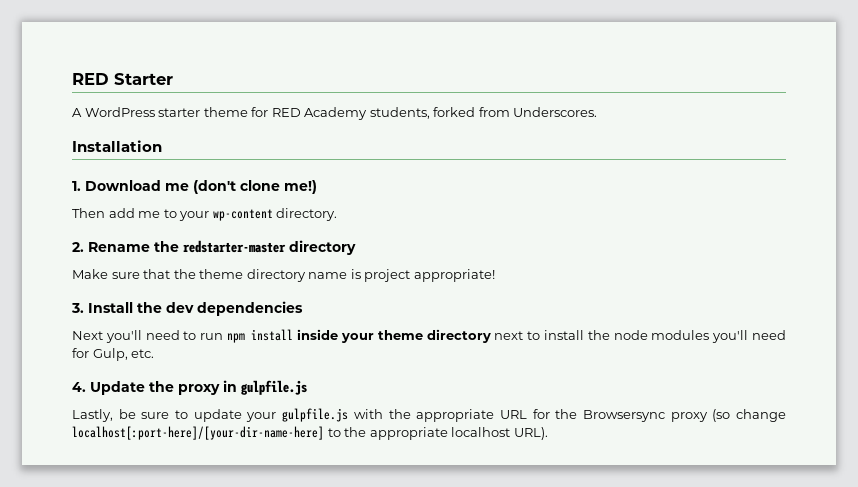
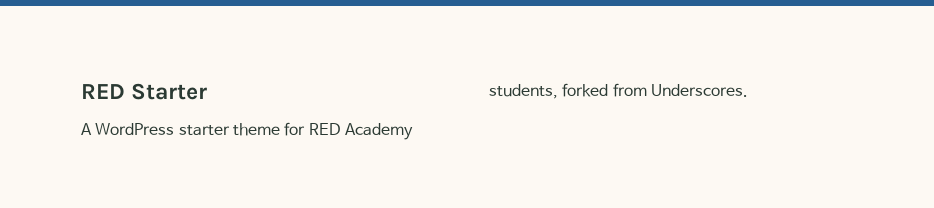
[72,140,162,152] [72,180,317,194] [72,208,338,221] [72,240,356,255] [72,269,495,282] [71,301,303,316] [72,329,786,343] [72,348,155,361] [72,380,307,395] [72,408,786,422] [72,426,548,440] // Installation // 1. Download me (don't clone me!) // Then add me to your wp-content directory. // 2. Rename the redstarter-master directory // Make sure that the theme directory name is project appropriate! // 3. Install the dev dependencies // Next you'll need to run npm install inside your theme directory next to install the node modules you'll need for Gulp, etc. // 4. Update the proxy in gulpfile.js // Lastly, be sure to update your gulpfile.js with the appropriate URL for the Browsersync proxy (so change localhost[:port-here]/[your-dir-name-here] to the appropriate localhost URL). -> (748, 90) none

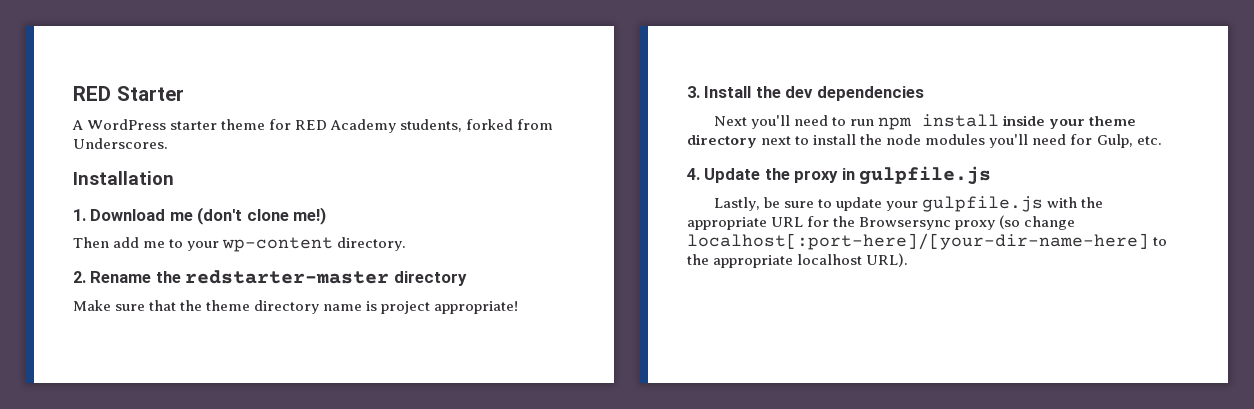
(748, 90) none -> [73,171,174,185] [73,207,327,225] [73,237,407,252] [73,270,467,286] [73,300,519,314] [687,86,924,101] [713,114,1136,130] [687,134,1162,148] [687,166,992,185] [713,196,1103,212] [687,215,1076,230] [687,233,1168,250] [687,253,909,268] // Installation // 1. Download me (don't clone me!) // Then add me to your wp-content directory. // 2. Rename the redstarter-master directory // Make sure that the theme directory name is project appropriate! // 3. Install the dev dependencies // Next you'll need to run npm install inside your theme directory next to install the node modules you'll need for Gulp, etc. // 4. Update the proxy in gulpfile.js // Lastly, be sure to update your gulpfile.js with the appropriate URL for the Browsersync proxy (so change localhost[:port-here]/[your-dir-name-here] to the appropriate localhost URL).

